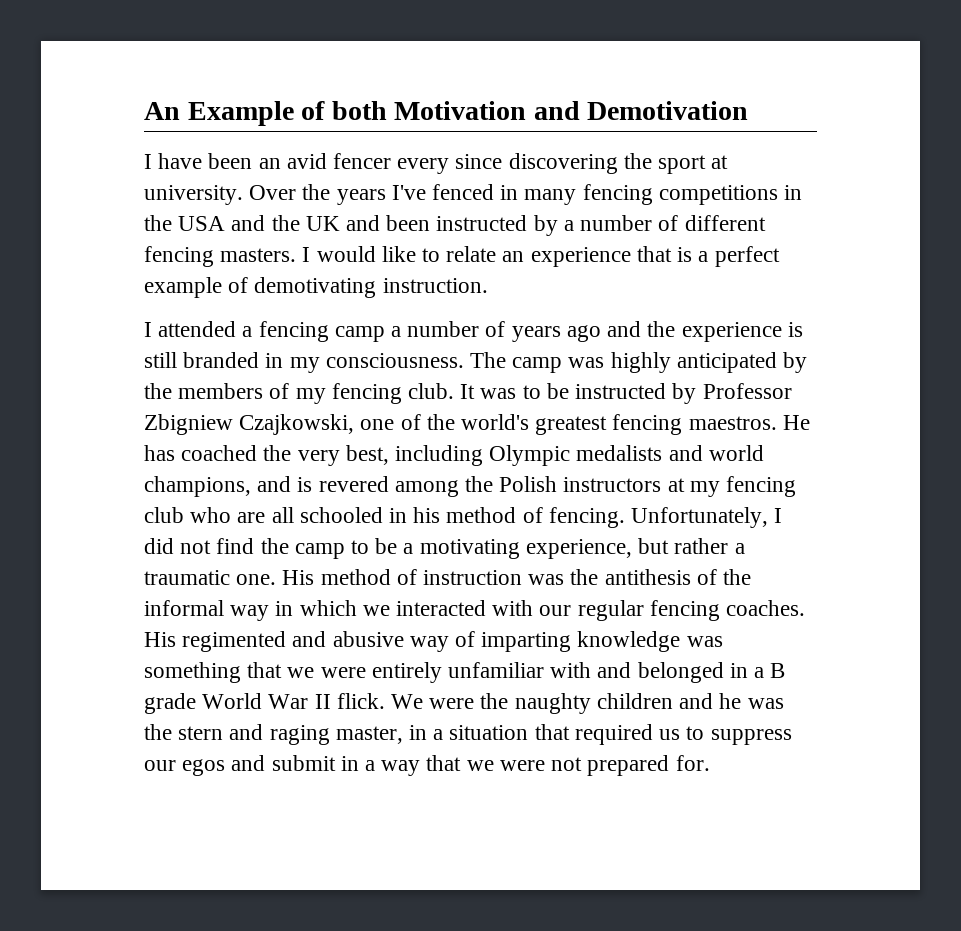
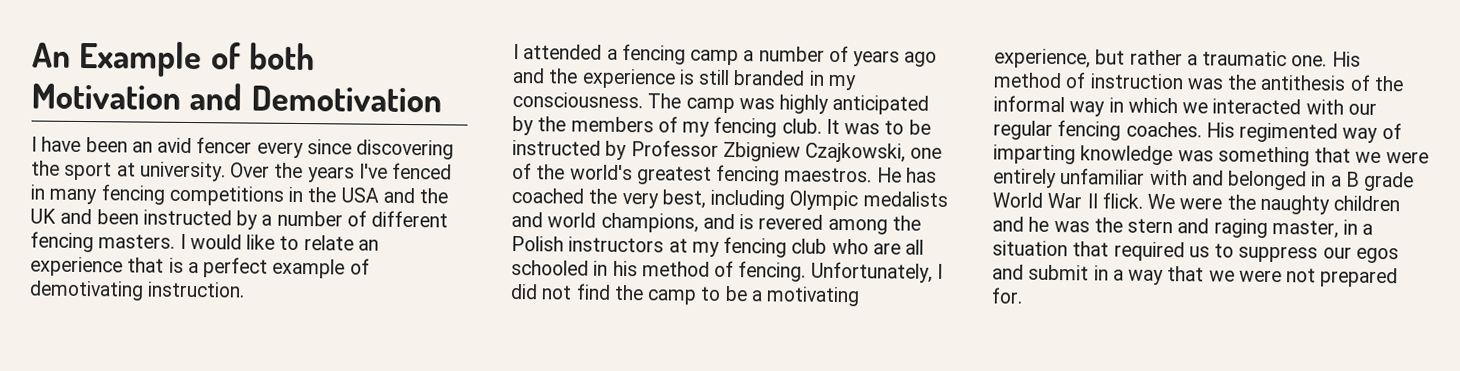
[292,631,404,647] and abusive -> (1339, 132) none

